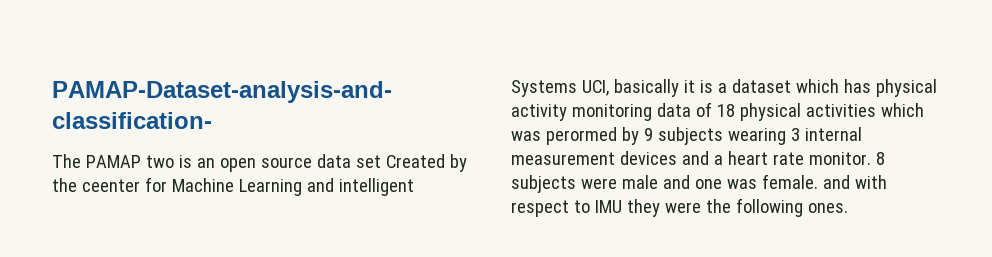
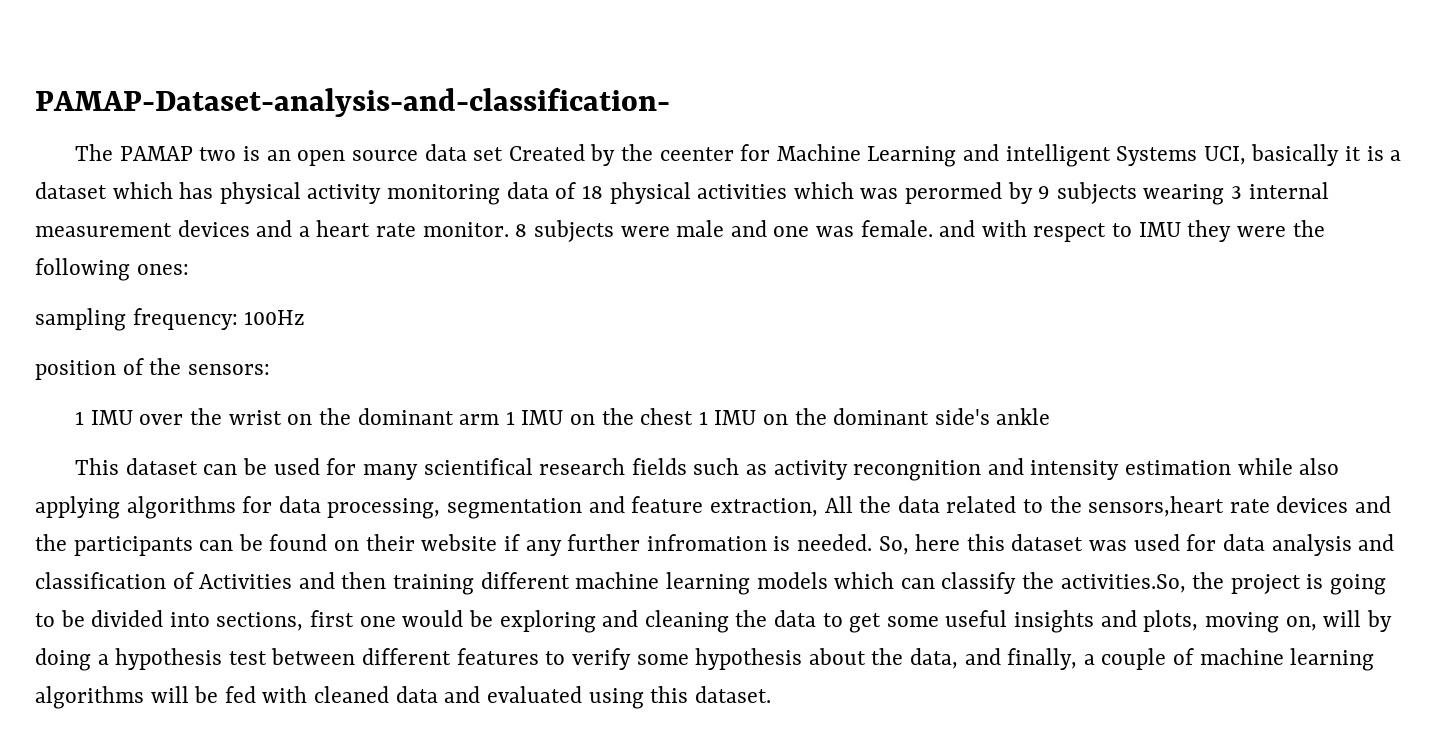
[807,203,848,213] ones. -> [136,264,189,275] [35,308,306,331] [35,358,270,380] [75,408,1051,425] [75,458,1340,481] [35,496,1392,519] [35,534,1395,556] [35,572,1387,595] [35,610,1392,633] [35,648,1375,671] [35,686,771,709] ones: // sampling frequency: 100Hz // position of the sensors: // 1 IMU over the wrist on the dominant arm 1 IMU on the chest 1 IMU on the dominant side's ankle // This dataset can be used for many scientifical research fields such as activity recongnition and intensity estimation while also applying algorithms for data processing, segmentation and feature extraction, All the data related to the sensors,heart rate devices and the participants can be found on their website if any further infromation is needed. So, here this dataset was used for data analysis and classification of Activities and then training different machine learning models which can classify the activities.So, the project is going to be divided into sections, first one would be exploring and cleaning the data to get some useful insights and plots, moving on, will by doing a hypothesis test between different features to verify some hypothesis about the data, and finally, a couple of machine learning algorithms will be fed with cleaned data and evaluated using this dataset.

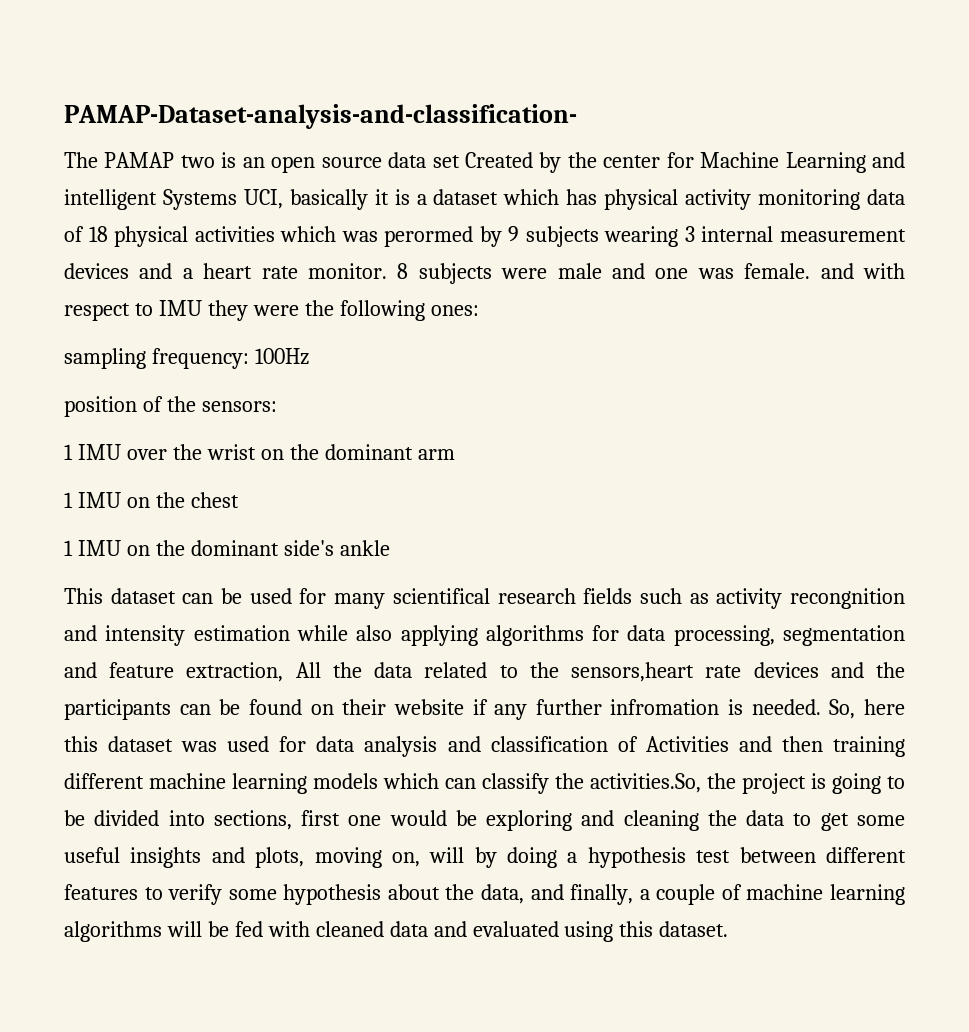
[659,147,734,161] ceenter -> [603,155,661,168] center
(500, 419) none -> (455, 454) //
(694, 416) none -> (239, 500) //

